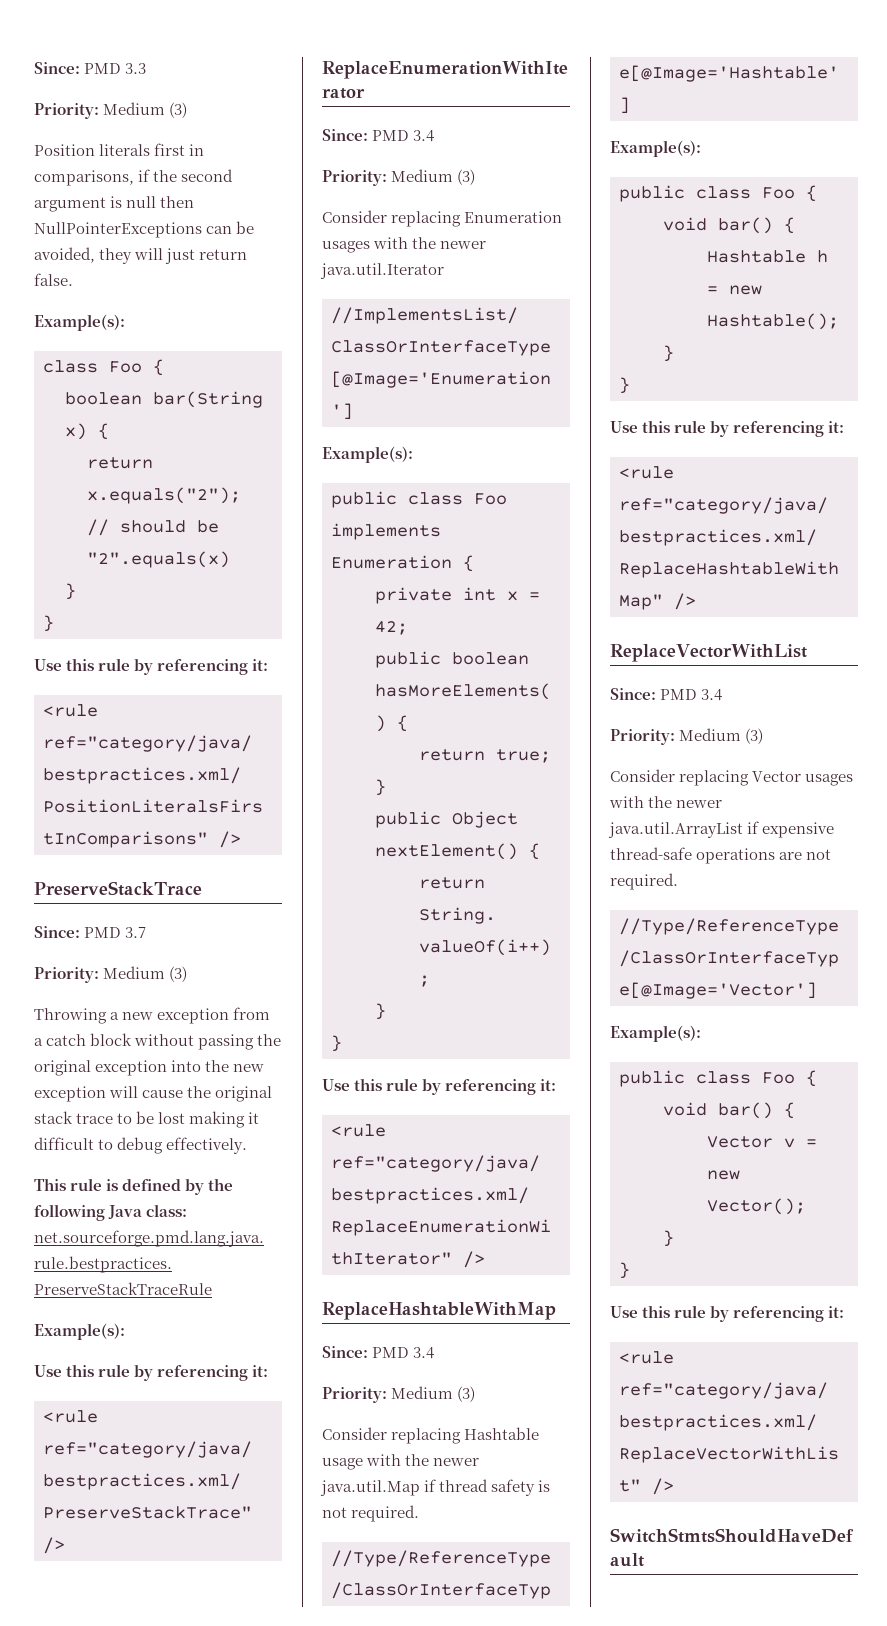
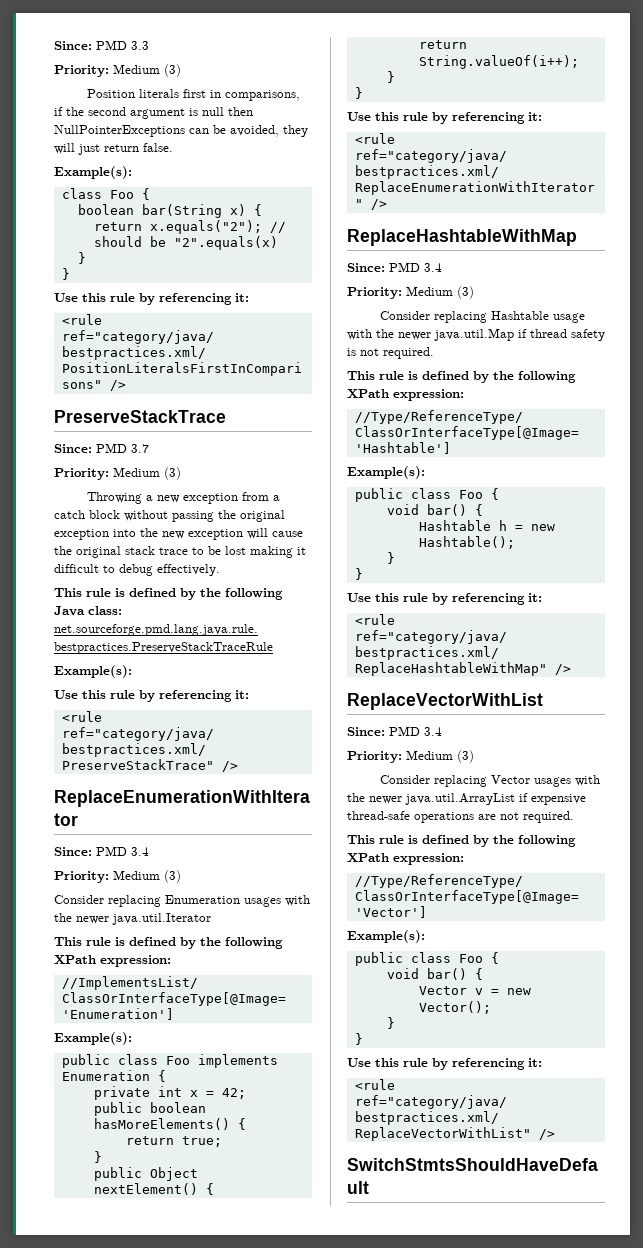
(444, 271) none -> [54,937,283,949] [54,955,171,967] // This rule is defined by the following XPath expression:
(420, 1513) none -> [347,371,576,383] [347,389,464,401] // This rule is defined by the following XPath expression:
(678, 881) none -> [347,835,576,847] [347,853,464,865] // This rule is defined by the following XPath expression:

